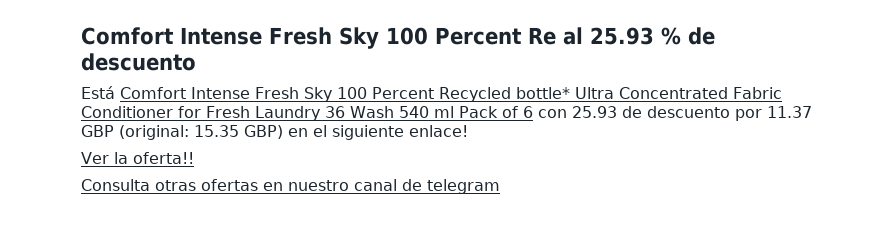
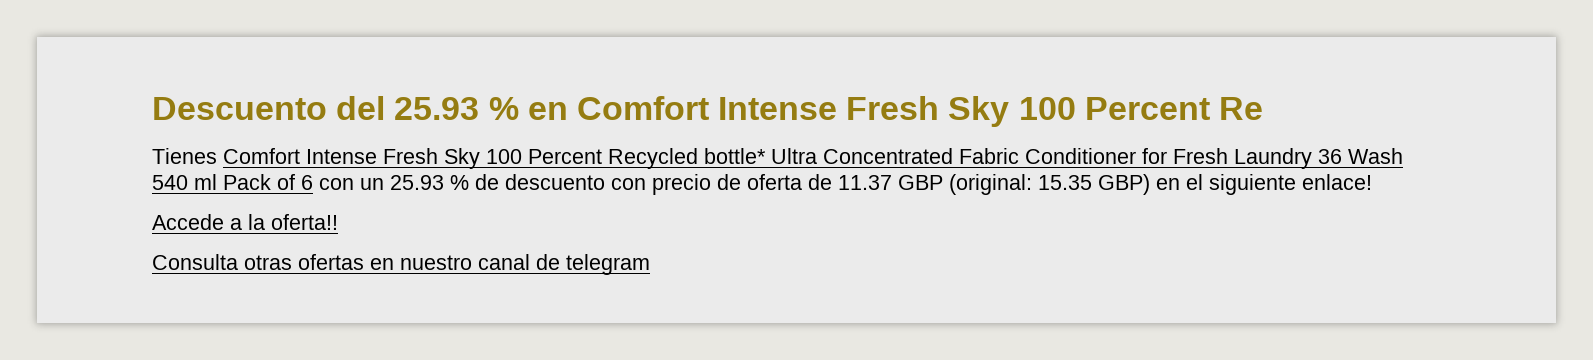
(81, 36) none -> [152,96,568,120] Descuento del 25.93 % en
[562,27,715,45] [81,53,196,71] [81,86,115,99] al 25.93 % de descuento // Está -> [152,148,217,164] // Tienes
[571,106,762,121] 25.93 de descuento por -> [360,174,832,195] un 25.93 % de descuento con precio de oferta de
[81,152,109,164] Ver -> [152,214,242,230] Accede a

